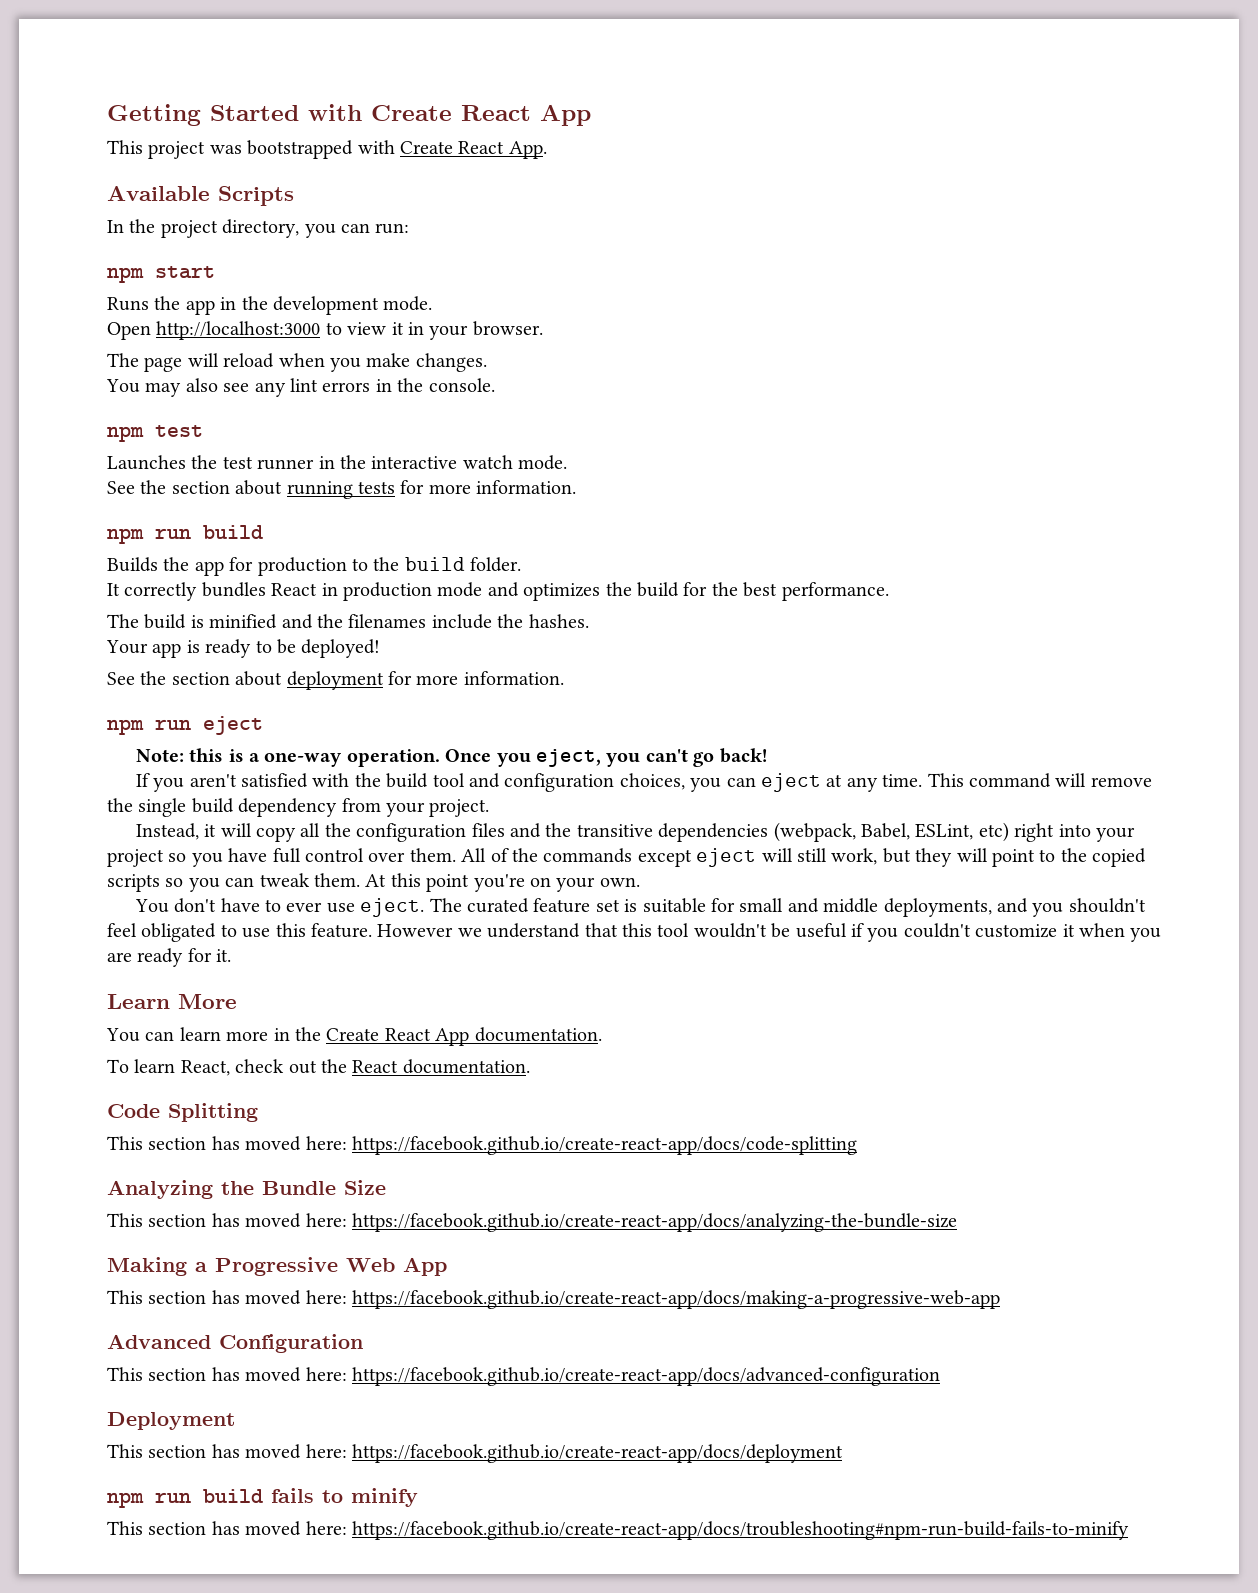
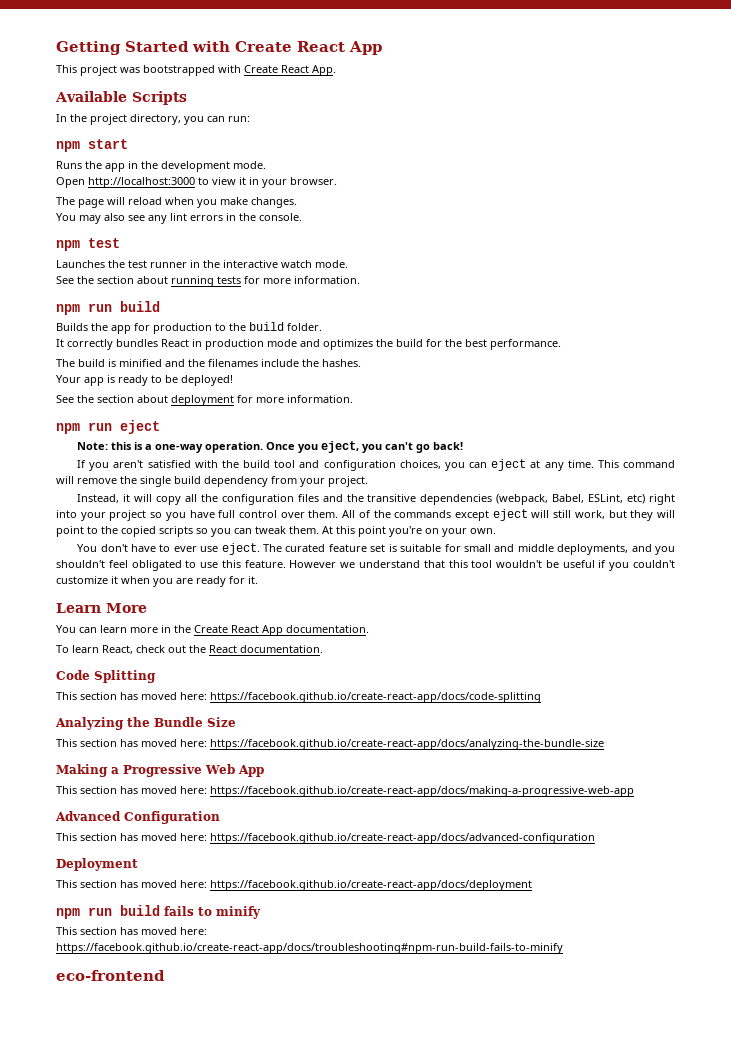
(1129, 1530) none -> [56,970,165,981] // eco-frontend

